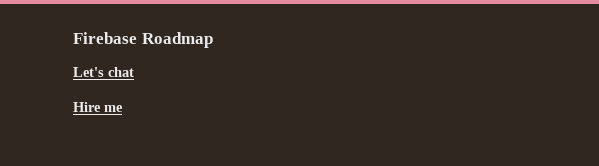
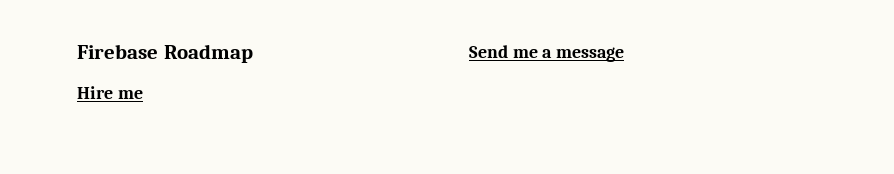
[73,67,134,77] // Let's chat -> (253, 53) none
(123, 108) none -> [469,45,625,62] // Send me a message

